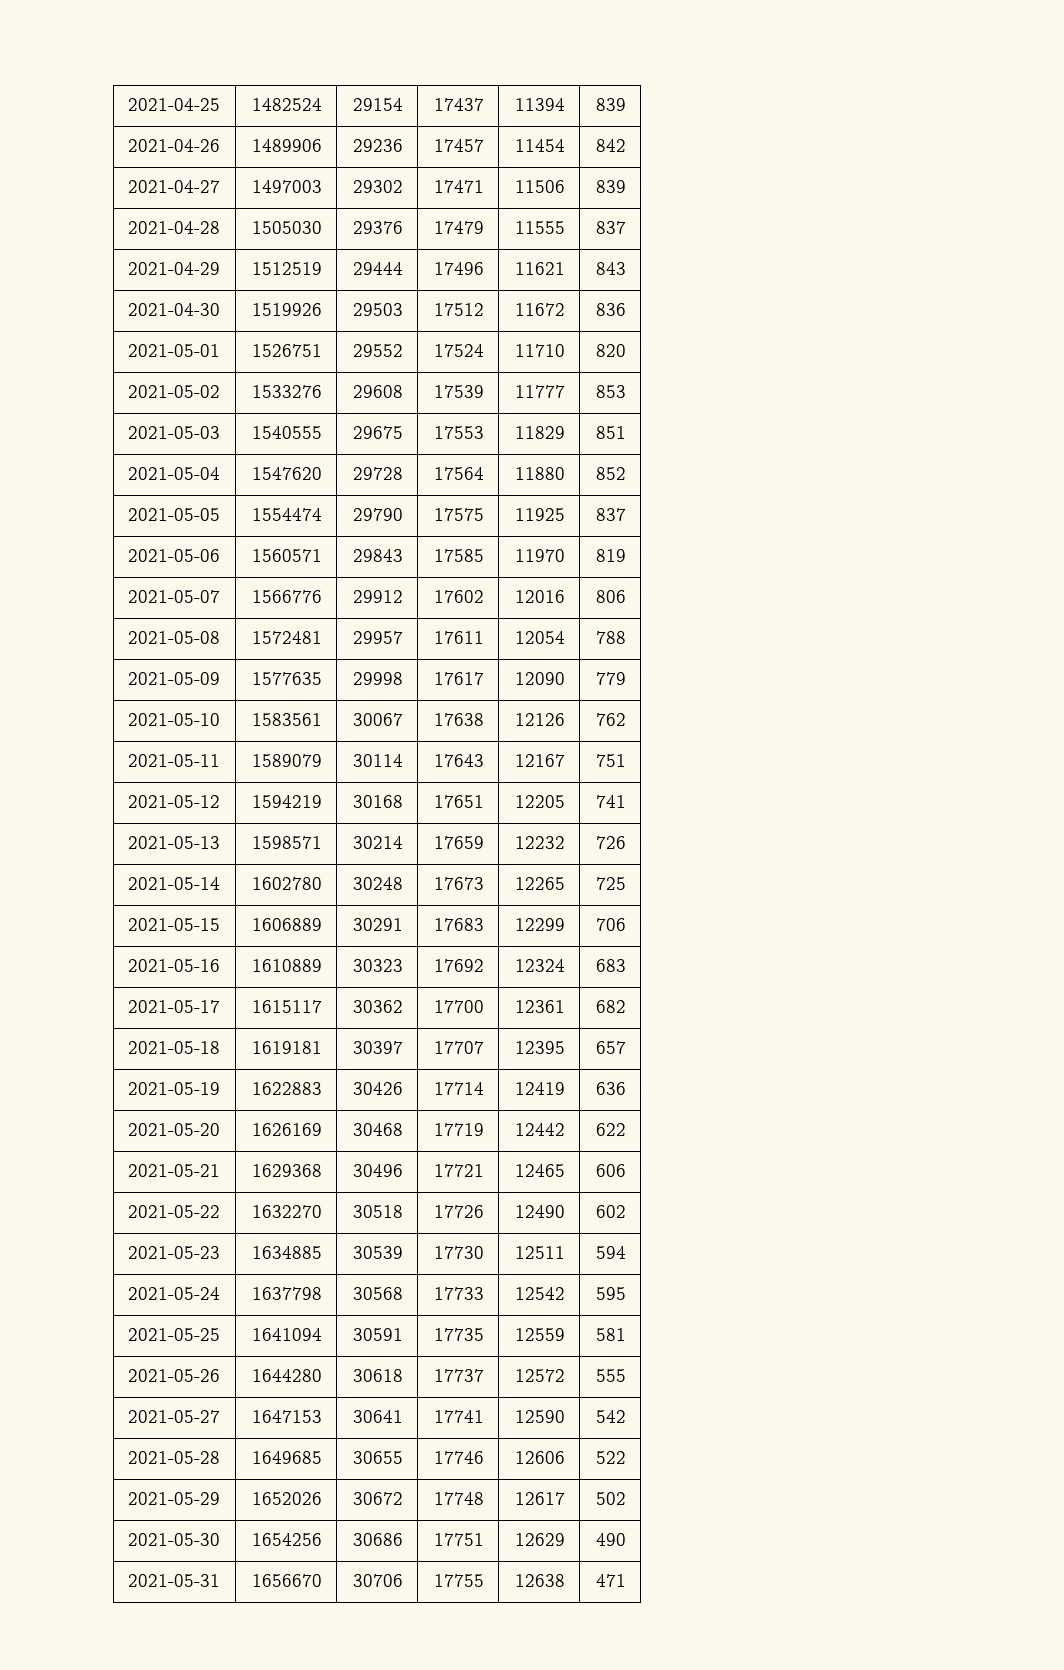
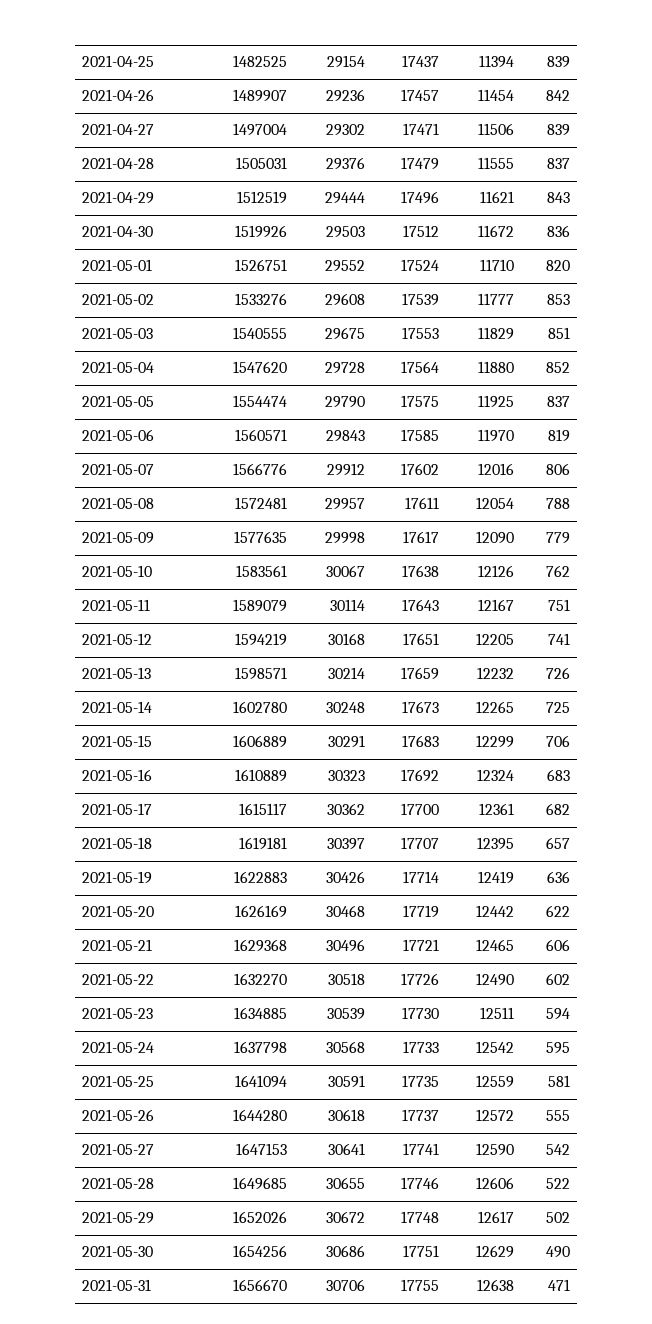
[252,98,323,111] 1482524 -> [232,55,287,67] 1482525
[252,139,323,152] 1489906 -> [232,89,287,102] 1489907
[252,180,323,193] 1497003 -> [232,123,287,136] 1497004
[252,221,323,234] 1505030 -> [235,157,287,169] 1505031

